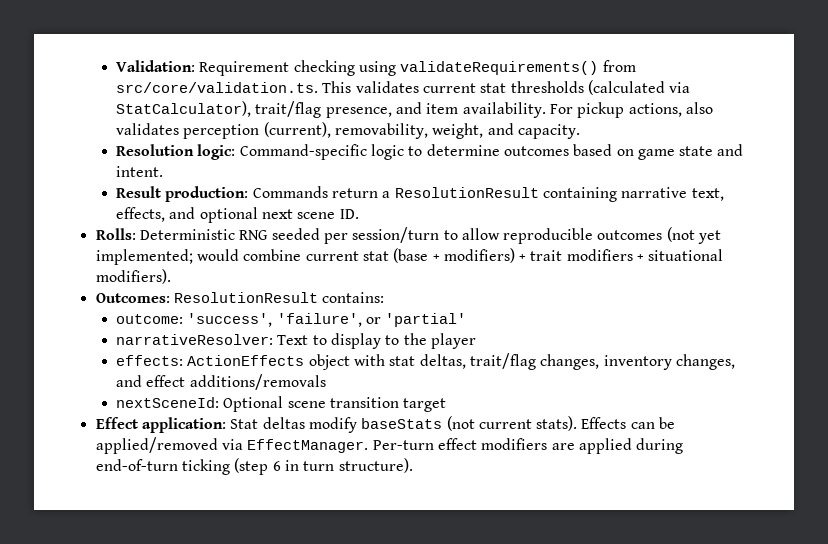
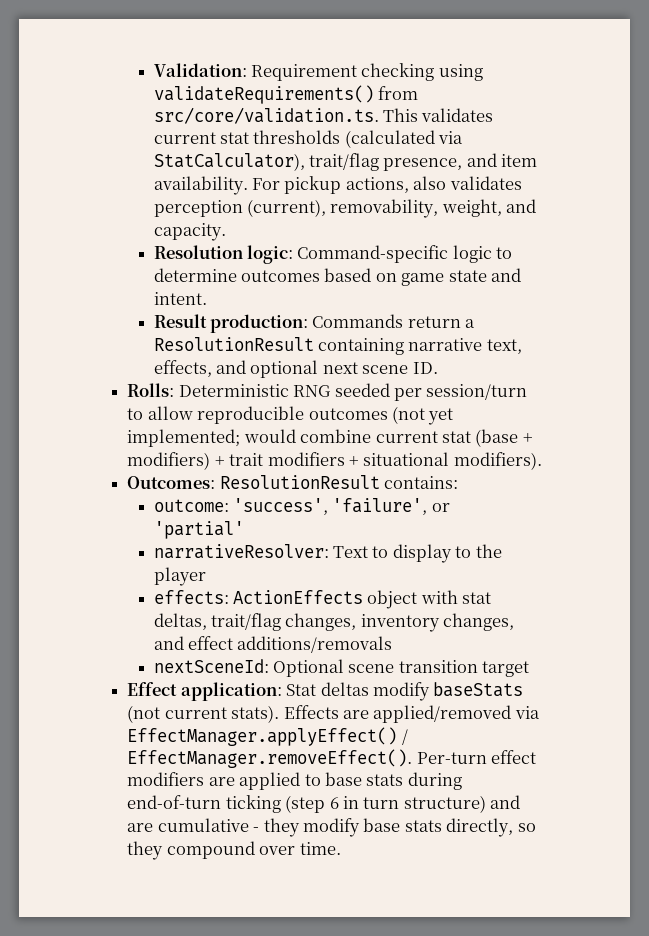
[630,417,676,429] [95,437,369,454] can be applied/removed via EffectManager. -> [342,705,540,723] [127,727,408,746] [127,749,413,768] are applied/removed via EffectManager.applyEffect() / EffectManager.removeEffect().
(632, 446) none -> [304,772,404,786] to base stats
[338,458,413,473] structure). -> [403,795,521,813] [127,818,536,837] [127,841,341,860] structure) and are cumulative - they modify base stats directly, so they compound over time.

